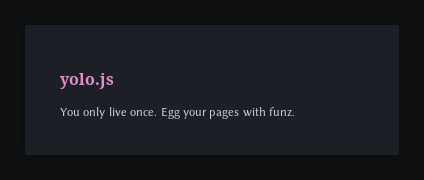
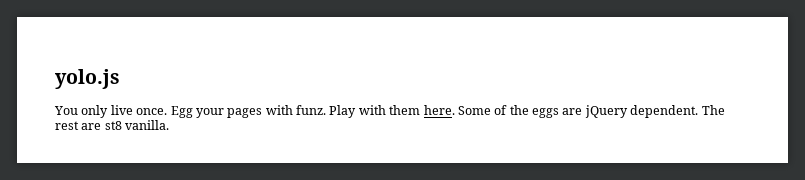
(295, 112) none -> [329,105,725,118] [55,120,170,130] Play with them here. Some of the eggs are jQuery dependent. The rest are st8 vanilla.

